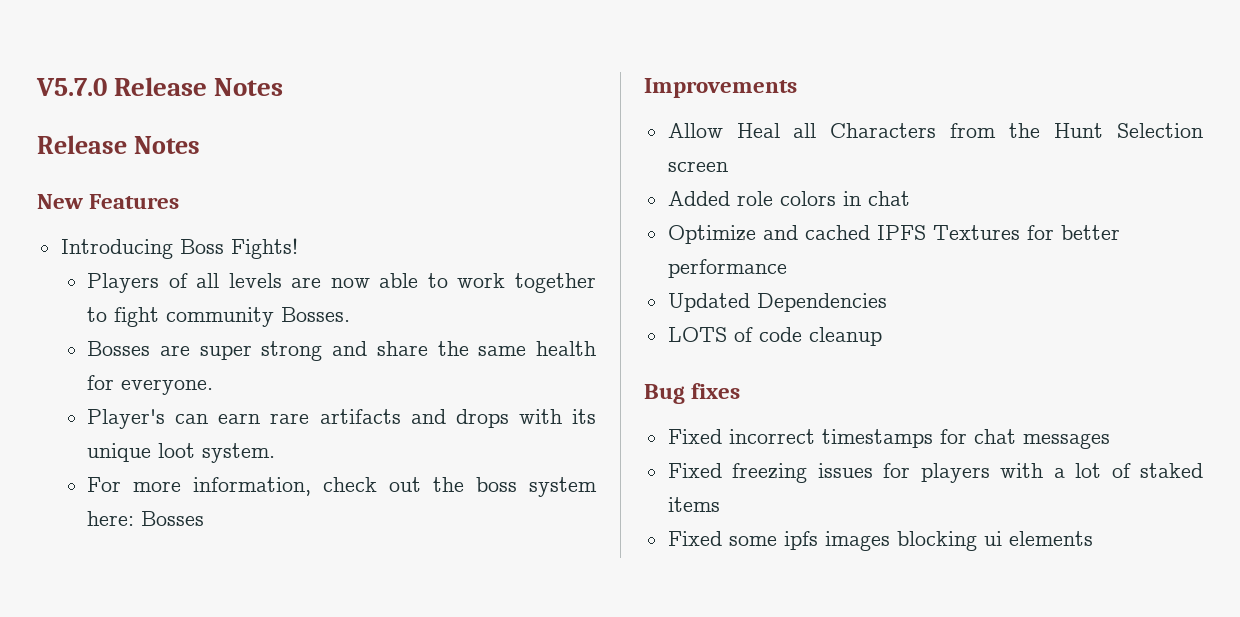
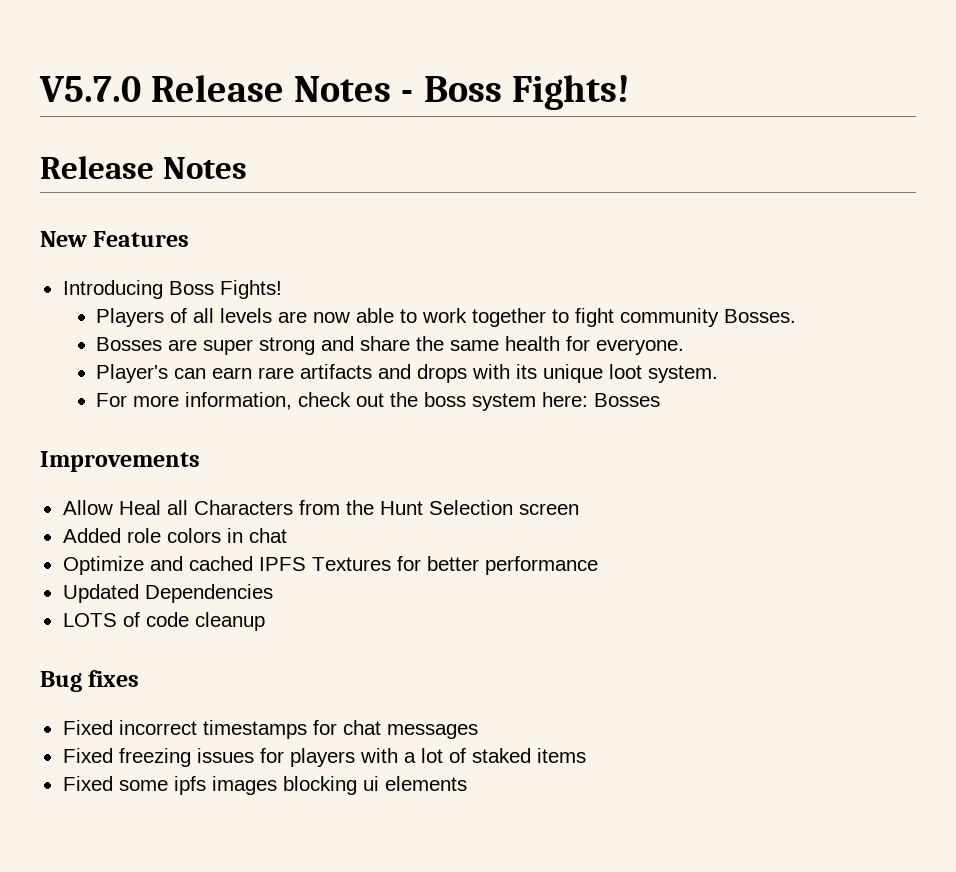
(284, 87) none -> [401,75,630,110] - Boss Fights!

